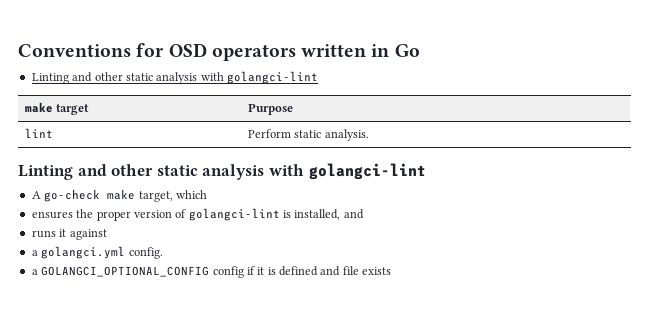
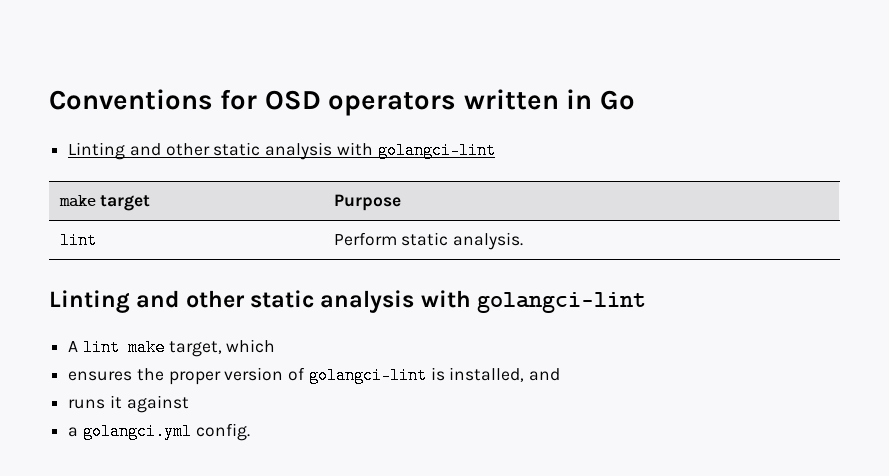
[44,189,101,202] go-check -> [82,339,120,356] lint
[31,266,392,278] // a GOLANGCI_OPTIONAL_CONFIG config if it is defined and file exists -> (250, 432) none

